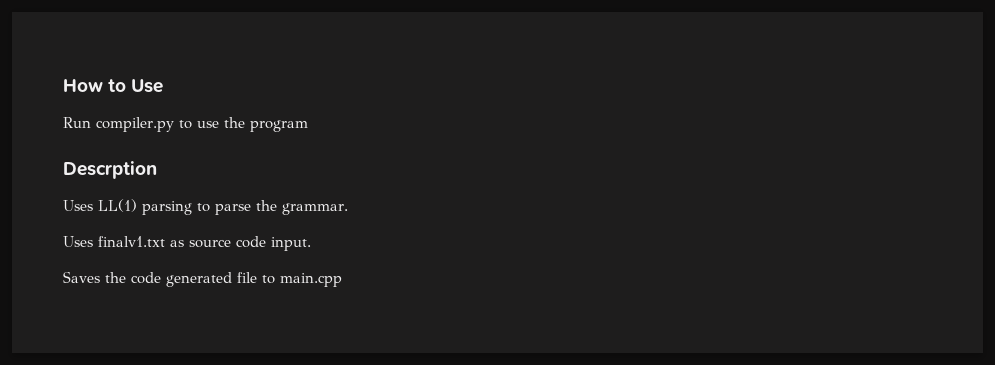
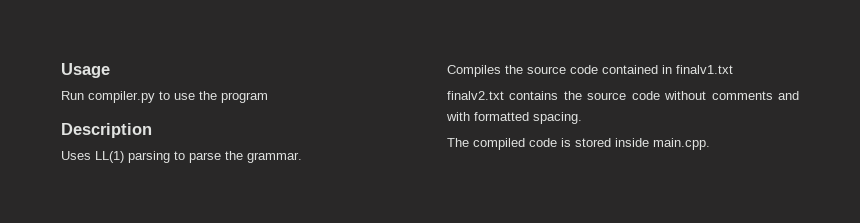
[63,79,164,93] How to Use -> [61,63,110,78] Usage
[63,161,157,179] Descrption -> [61,123,152,138] Description
[63,236,311,251] [63,271,342,287] Uses finalv1.txt as source code input. // Saves the code generated file to main.cpp -> [447,65,733,77] [447,91,799,100] [446,112,582,124] [447,138,710,150] Compiles the source code contained in finalv1.txt // finalv2.txt contains the source code without comments and with formatted spacing. // The compiled code is stored inside main.cpp.

